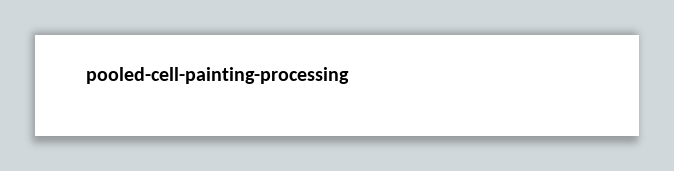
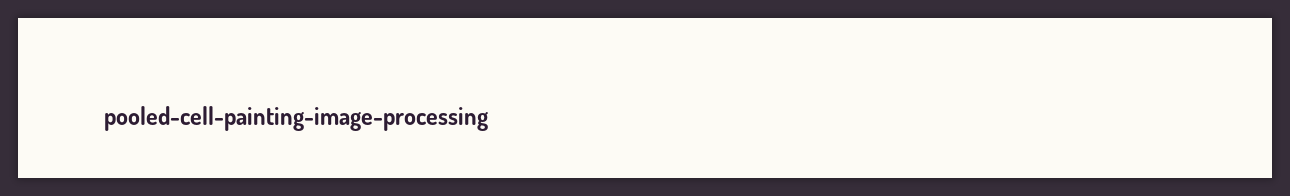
[86,67,349,84] pooled-cell-painting-processing -> [104,106,488,131] pooled-cell-painting-image-processing

